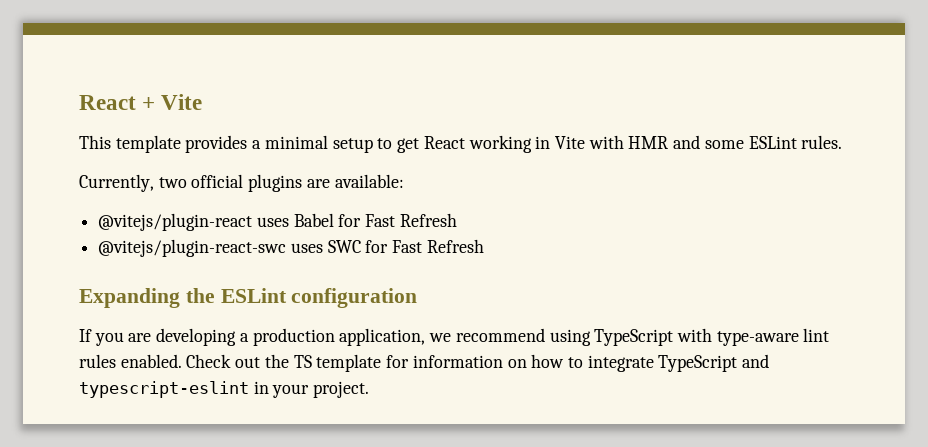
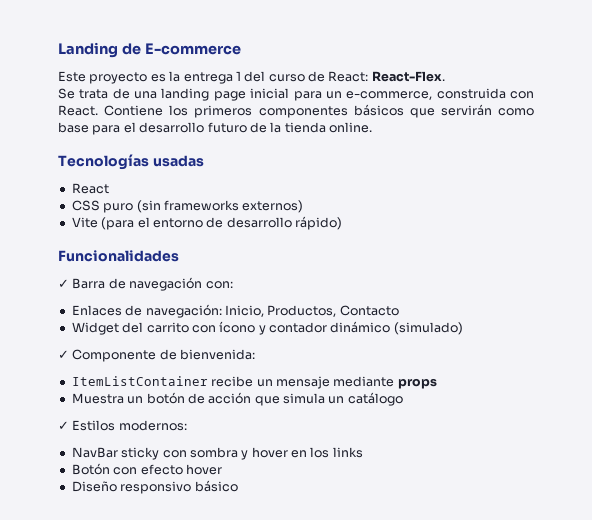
[79,94,203,110] [79,135,843,153] [79,174,404,192] [98,213,457,231] [98,239,484,257] [79,288,418,308] [79,328,830,346] [79,354,770,372] [79,381,370,398] React + Vite // This template provides a minimal setup to get React working in Vite with HMR and some ESLint rules. // Currently, two official plugins are available: // @vitejs/plugin-react uses Babel for Fast Refresh // @vitejs/plugin-react-swc uses SWC for Fast Refresh // Expanding the ESLint configuration // If you are developing a production application, we recommend using TypeScript with type-aware lint rules enabled. Check out the TS template for information on how to integrate TypeScript and typescript-eslint in your project. -> [58,42,241,58] [58,71,445,84] [58,88,534,101] [58,104,534,118] [58,122,372,135] [58,154,204,170] [71,183,109,194] [71,200,304,213] [71,216,342,230] [58,250,179,262] [58,277,233,291] [71,304,399,318] [71,321,463,335] [58,349,256,362] [71,376,437,389] [71,392,403,406] [58,420,187,431] [71,447,363,460] [71,463,222,475] [71,480,238,494] Landing de E-commerce // Este proyecto es la entrega 1 del curso de React: React-Flex. // Se trata de una landing page inicial para un e-commerce, construida con React. Contiene los primeros componentes básicos que servirán como base para el desarrollo futuro de la tienda online. // Tecnologías usadas // React // CSS puro (sin frameworks externos) // Vite (para el entorno de desarrollo rápido) // Funcionalidades // ✓ Barra de navegación con: // Enlaces de navegación: Inicio, Productos, Contacto // Widget del carrito con ícono y contador dinámico (simulado) // ✓ Componente de bienvenida: // ItemListContainer recibe un mensaje mediante props // Muestra un botón de acción que simula un catálogo // ✓ Estilos modernos: // NavBar sticky con sombra y hover en los links // Botón con efecto hover // Diseño responsivo básico

